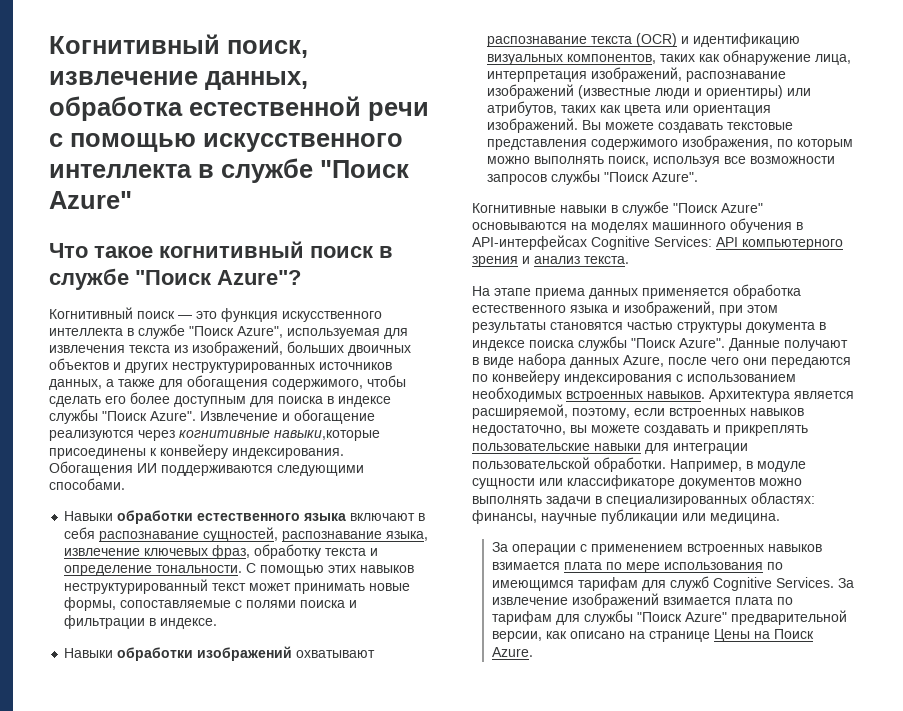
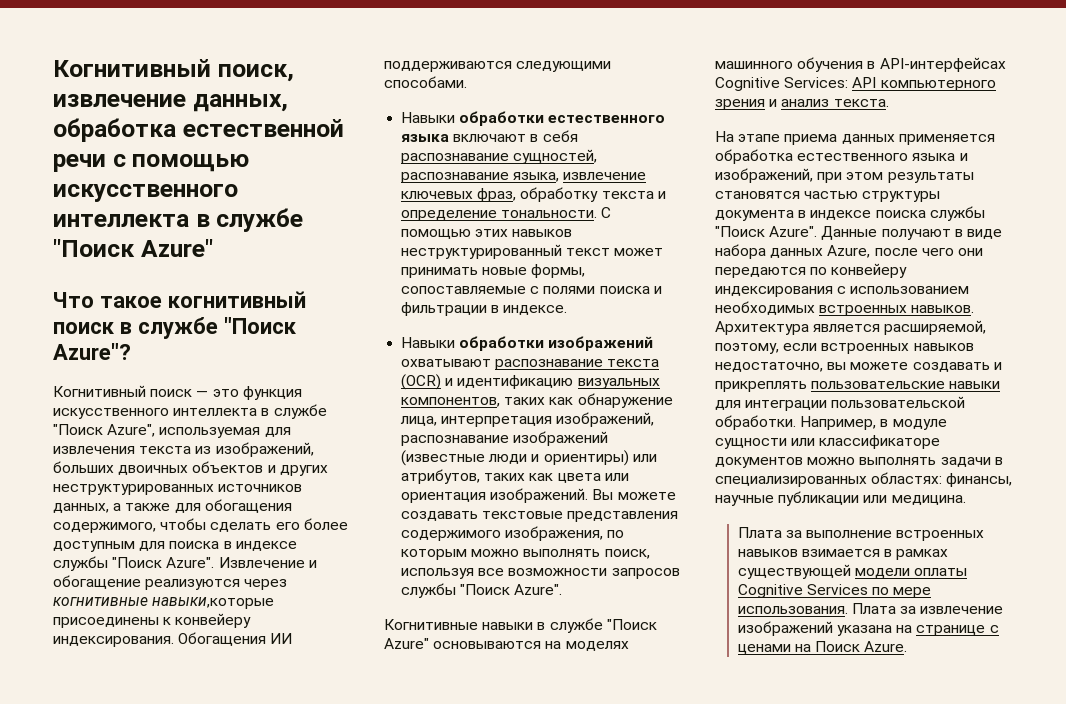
[491,542,822,555] [491,562,783,573] [491,576,854,591] [491,593,793,608] [491,610,847,625] [491,629,750,642] За операции с применением встроенных навыков взимается плата по мере использования по имеющимся тарифам для служб Cognitive Services. За извлечение изображений взимается плата по тарифам для службы "Поиск Azure" предварительной версии, как описано на странице Цены -> [737,527,985,541] [737,549,949,560] [737,564,968,579] [737,584,932,598] [737,603,1004,614] [737,621,999,636] [737,644,791,654] Плата за выполнение встроенных навыков взимается в рамках существующей модели оплаты Cognitive Services по мере использования. Плата за извлечение изображений указана на странице с ценами

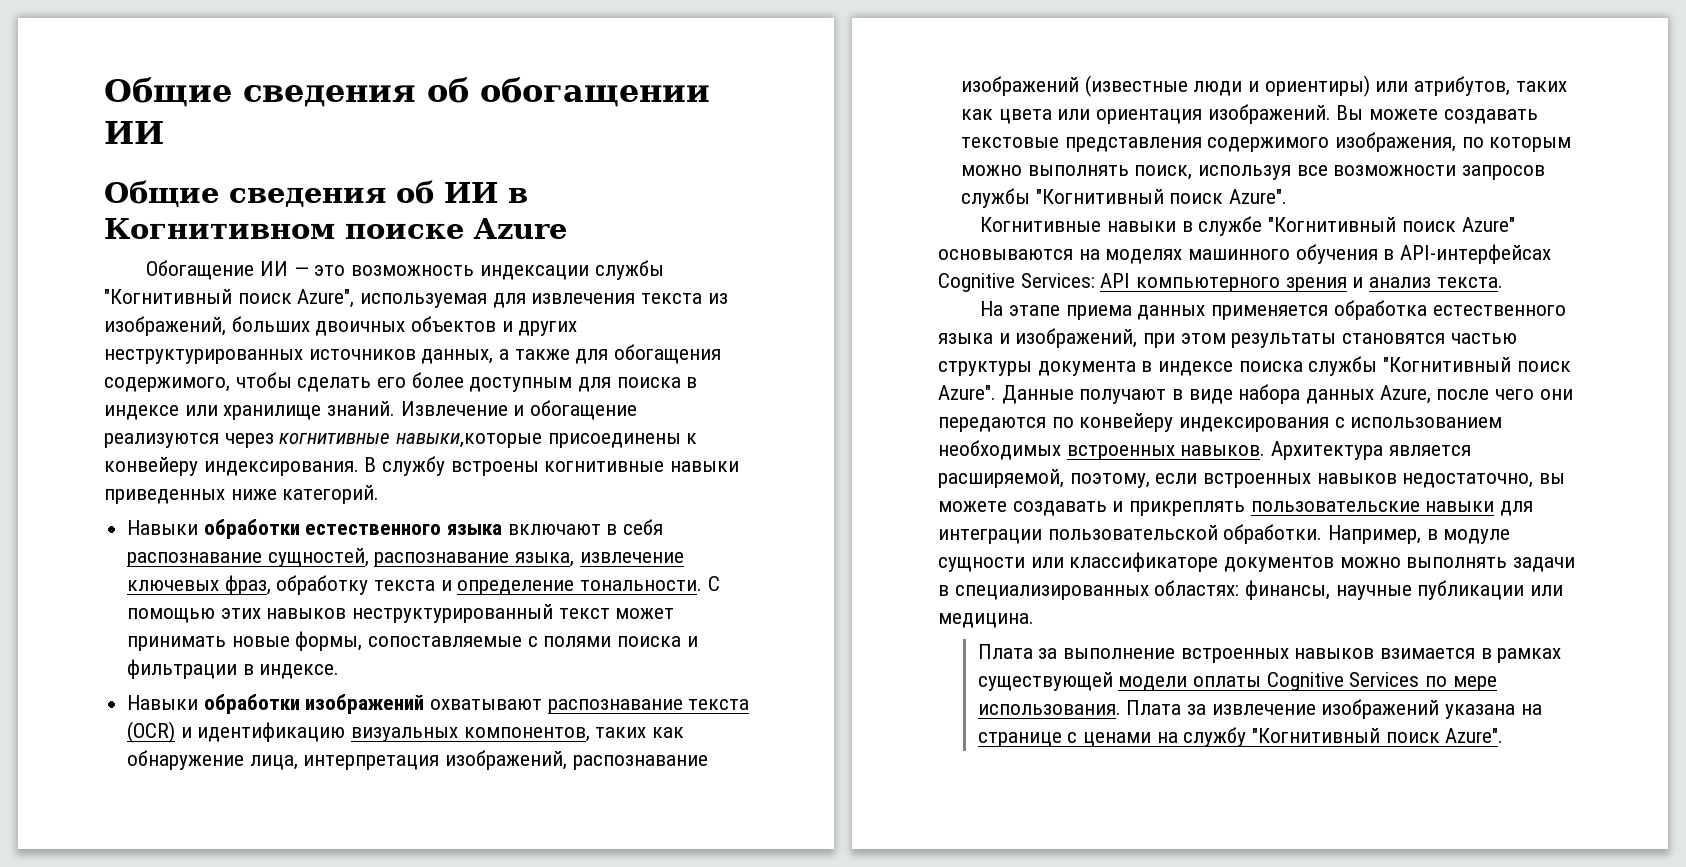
[53,59,294,82] [53,94,288,112] [53,118,344,142] [53,154,250,172] [53,184,238,202] [53,208,304,232] [53,239,213,257] [53,291,306,308] [53,317,296,339] [53,343,131,360] [53,385,302,400] [53,404,327,419] [53,424,103,435] Когнитивный поиск, извлечение данных, обработка естественной речи c помощью искусственного интеллекта в службе "Поиск Azure" // Что такое когнитивный поиск в службе "Поиск Azure"? // Когнитивный поиск — это функция искусственного интеллекта в службе "Поиск -> [104,77,710,107] [104,121,164,144] [104,180,528,207] [104,218,567,239] [146,260,664,280] [104,289,292,304] Общие сведения об обогащении ИИ // Общие сведения об ИИ в Когнитивном поиске Azure // Обогащение ИИ — это возможность индексации службы "Когнитивный поиск
[53,556,215,571] службы "Поиск Azure". -> [184,401,396,420] или хранилище знаний.
[178,632,293,646] [384,61,612,72] [384,76,467,88] Обогащения ИИ поддерживаются следующими способами. -> [364,456,740,476] [104,485,380,504] В службу встроены когнитивные навыки приведенных ниже категорий.
[460,584,511,595] "Поиск -> [1035,189,1224,204] "Когнитивный поиск
[606,619,657,630] "Поиск -> [1268,217,1456,232] "Когнитивный поиск
[715,226,765,237] "Поиск -> [1383,357,1571,372] "Когнитивный поиск
[815,641,908,652] Поиск Azure. -> [1183,727,1504,747] службу "Когнитивный поиск Azure".

